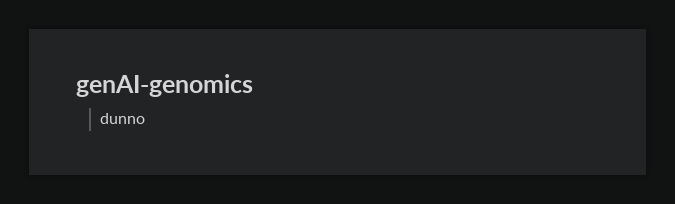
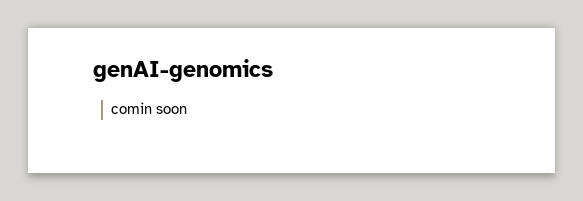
[99,113,145,124] dunno -> [111,102,188,114] comin soon

